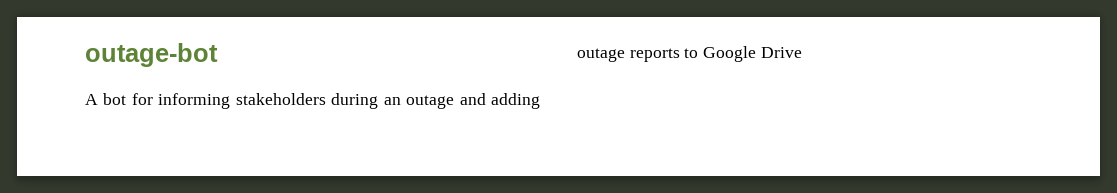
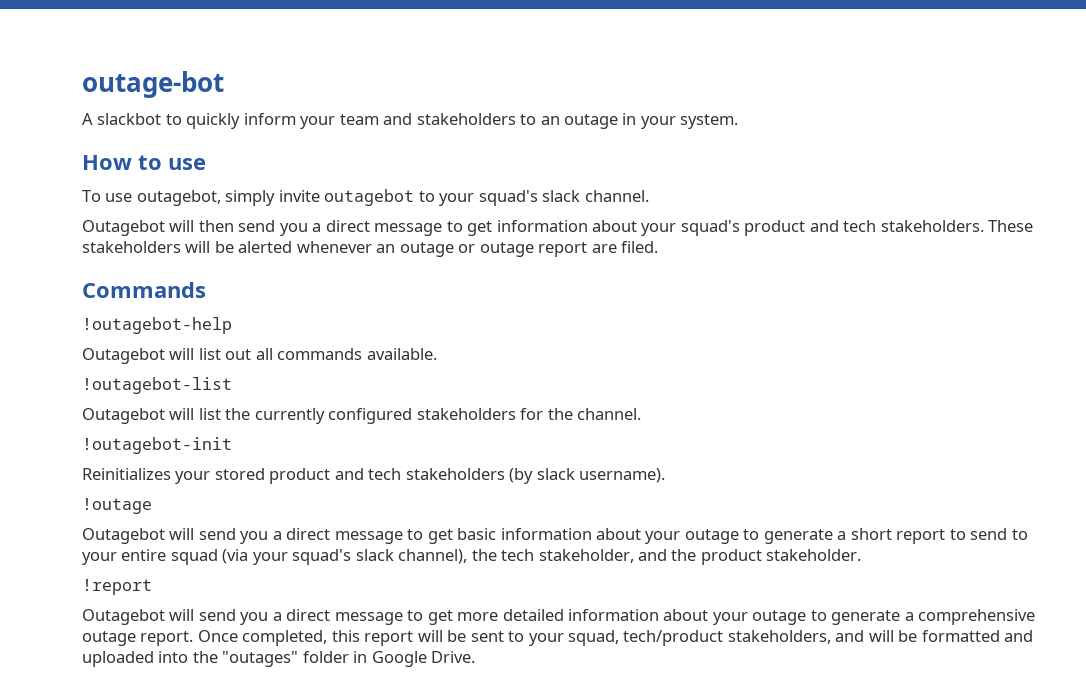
[103,93,540,109] [577,46,802,62] bot for informing stakeholders during an outage and adding outage reports to Google Drive -> [97,113,739,129] [82,155,206,170] [82,189,649,206] [82,220,1034,236] [82,241,659,257] [82,282,206,298] [82,317,232,334] [82,348,437,364] [82,377,232,394] [82,408,642,424] [82,437,232,454] [82,468,666,484] [82,498,152,514] [82,528,1028,544] [82,549,862,565] [82,579,152,595] [82,609,1036,625] [82,630,1034,646] [82,651,476,667] slackbot to quickly inform your team and stakeholders to an outage in your system. // How to use // To use outagebot, simply invite outagebot to your squad's slack channel. // Outagebot will then send you a direct message to get information about your squad's product and tech stakeholders. These stakeholders will be alerted whenever an outage or outage report are filed. // Commands // !outagebot-help // Outagebot will list out all commands available. // !outagebot-list // Outagebot will list the currently configured stakeholders for the channel. // !outagebot-init // Reinitializes your stored product and tech stakeholders (by slack username). // !outage // Outagebot will send you a direct message to get basic information about your outage to generate a short report to send to your entire squad (via your squad's slack channel), the tech stakeholder, and the product stakeholder. // !report // Outagebot will send you a direct message to get more detailed information about your outage to generate a comprehensive outage report. Once completed, this report will be sent to your squad, tech/product stakeholders, and will be formatted and uploaded into the "outages" folder in Google Drive.

